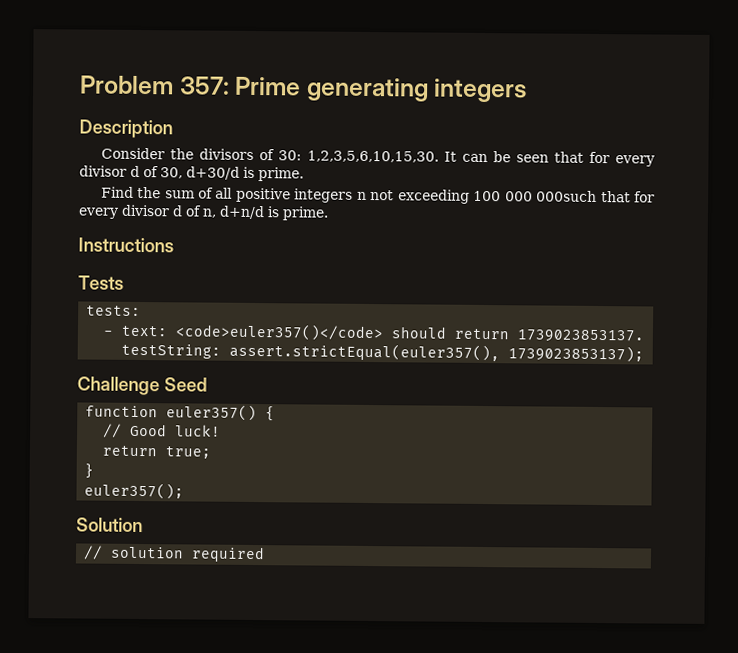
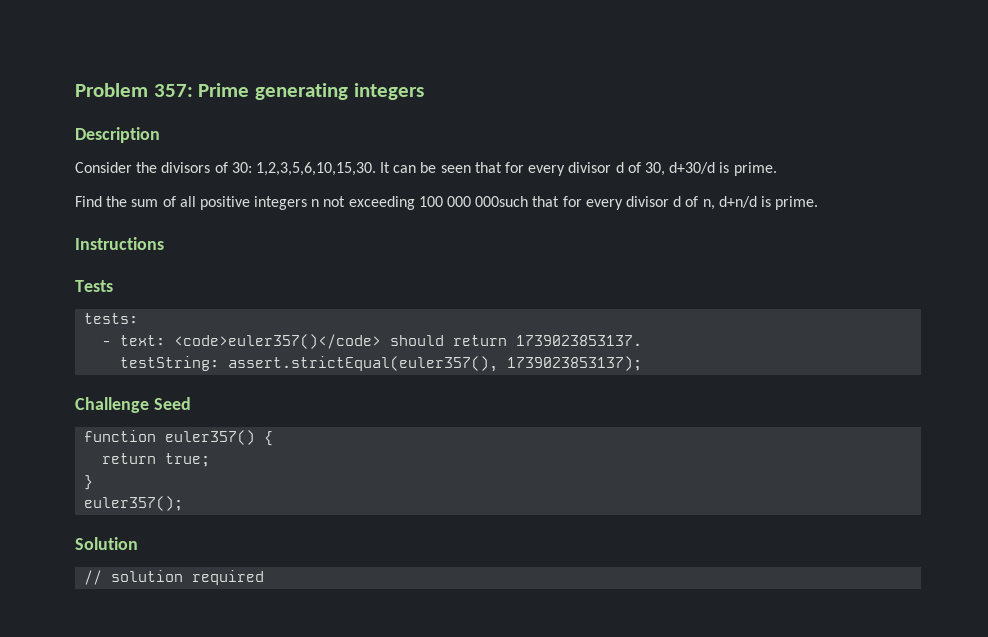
[103,423,222,438] // // Good luck! -> (274, 438) none

